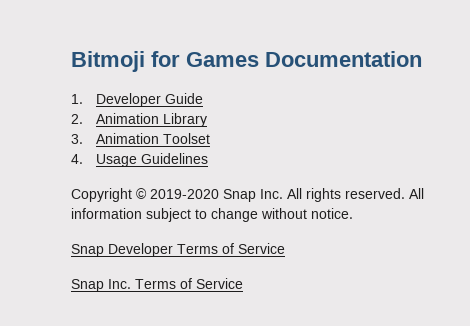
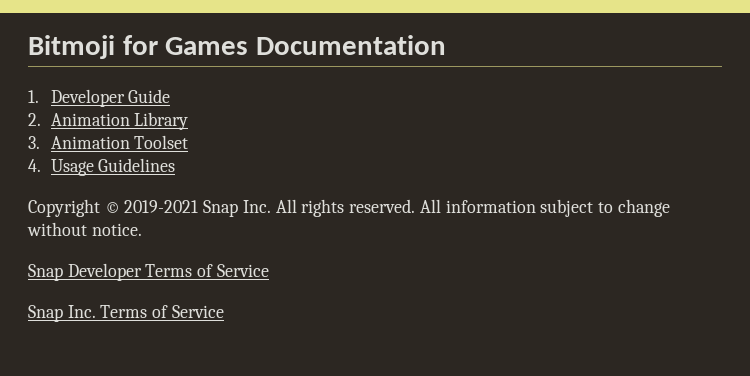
[150,189,219,199] 2019-2020 -> [124,200,199,213] 2019-2021

